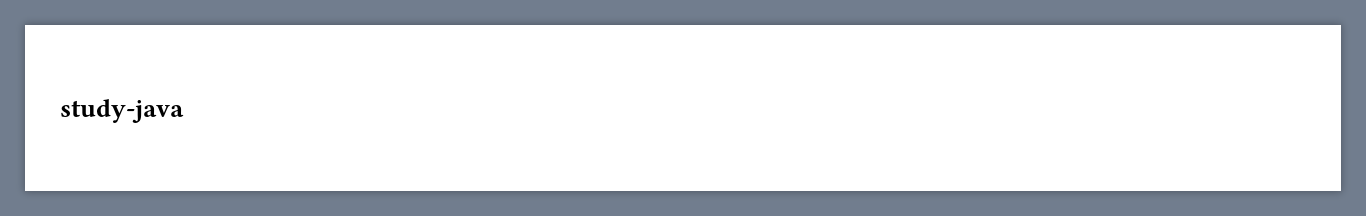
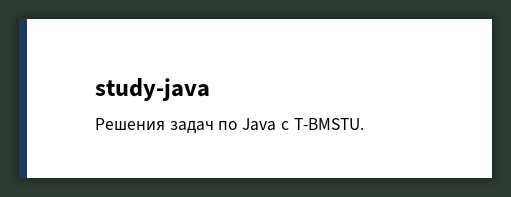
(184, 111) none -> [95,118,364,134] // Решения задач по Java с T-BMSTU.

